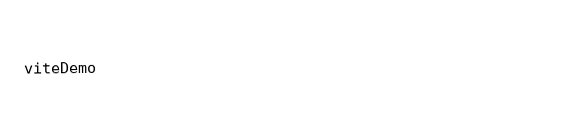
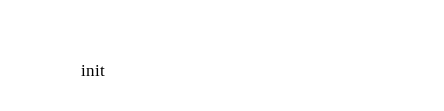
[23,61,97,74] viteDemo -> [81,65,105,76] init

